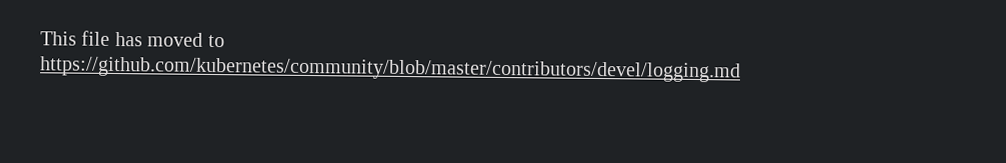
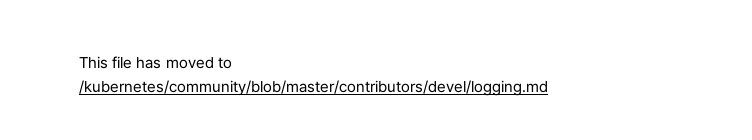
[40,56,741,83] https://github.com/kubernetes/community/blob/master/contributors/devel/logging.md -> [79,80,548,96] /kubernetes/community/blob/master/contributors/devel/logging.md

